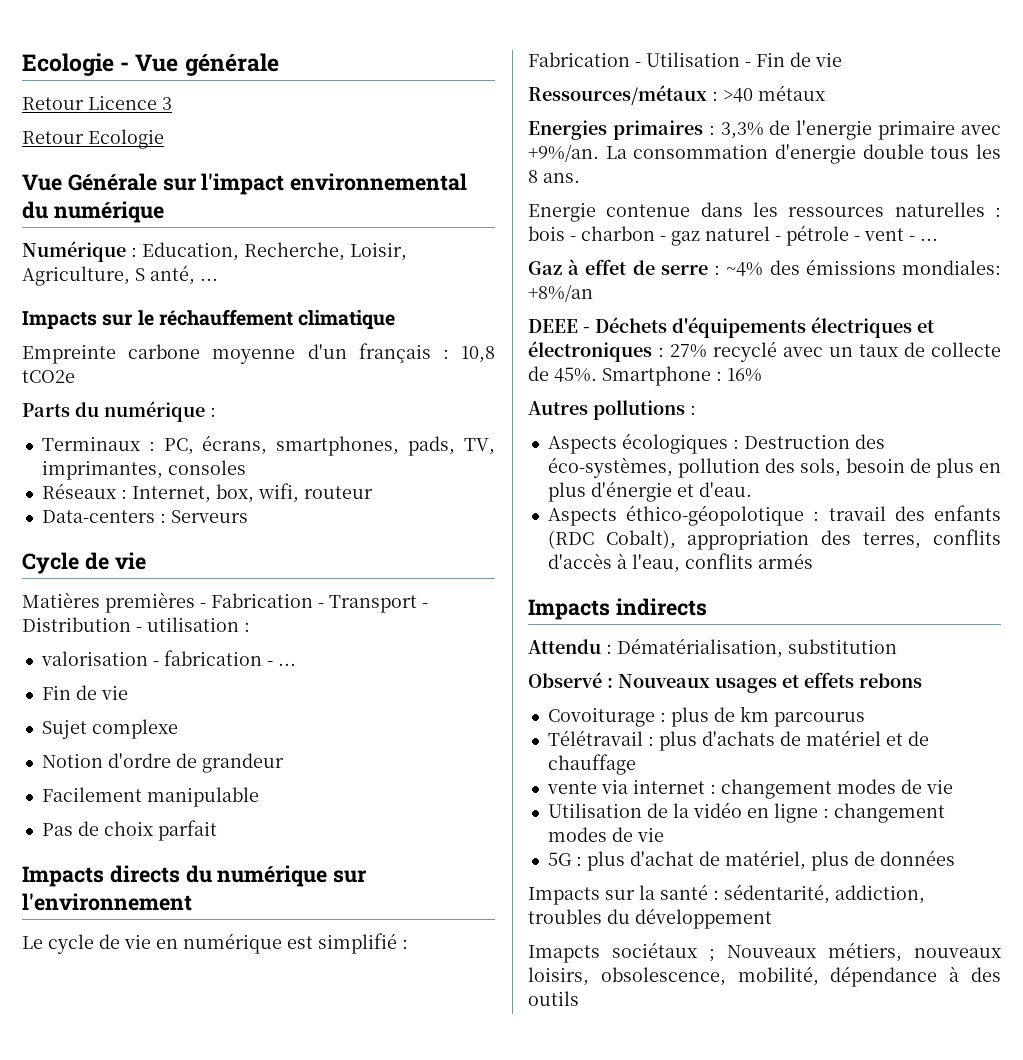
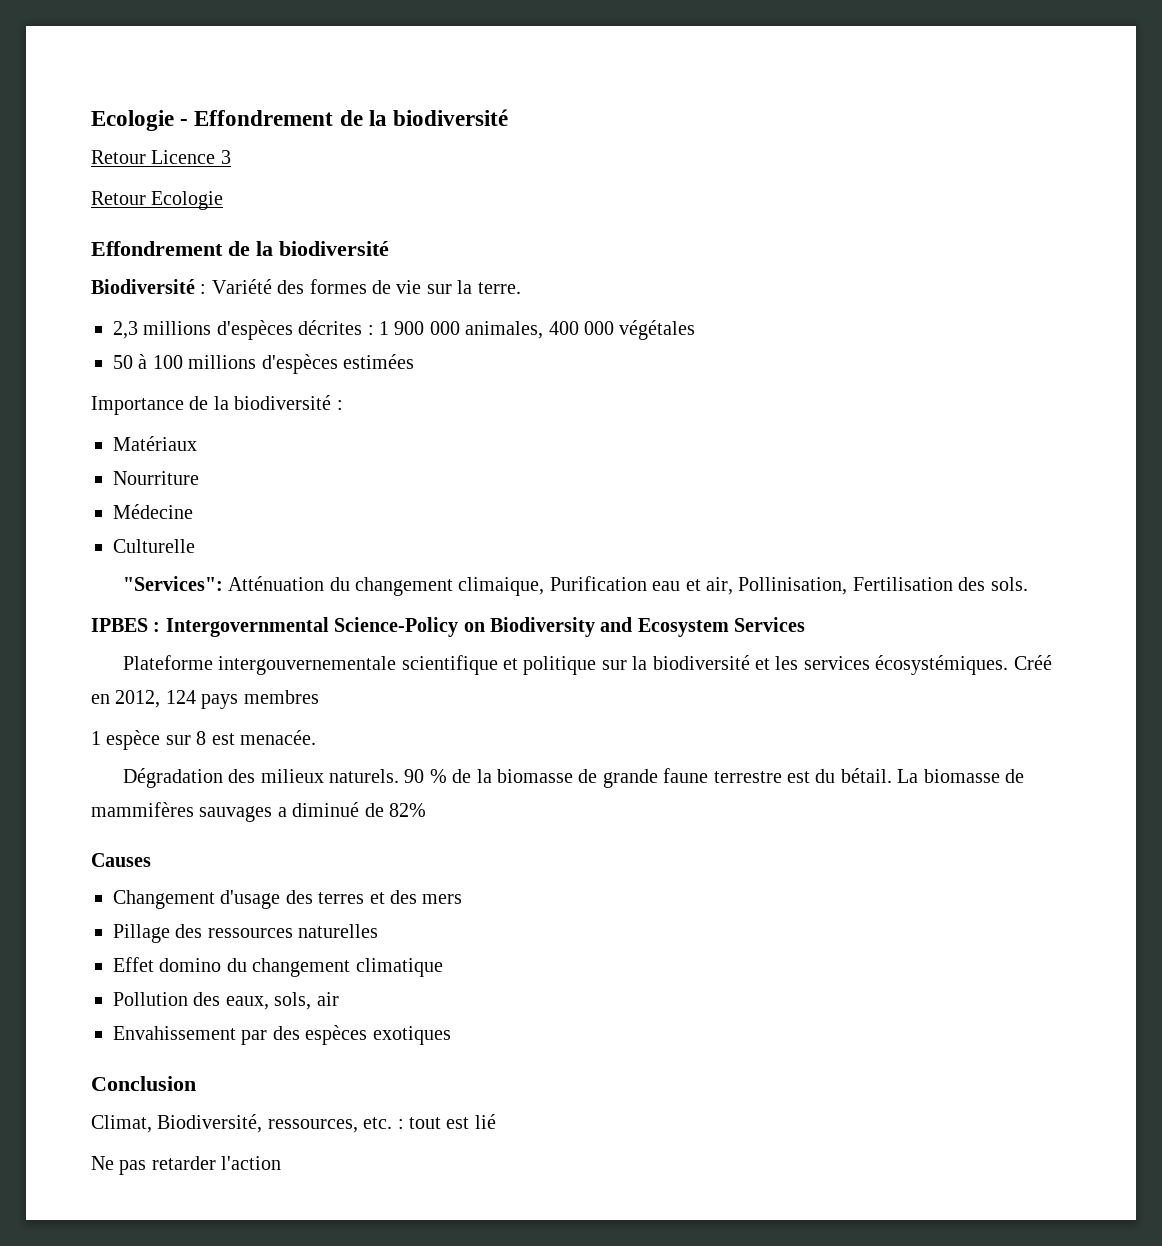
[135,53,279,76] Vue générale -> [194,109,509,126] Effondrement de la biodiversité
[22,173,468,195] [22,201,164,223] [22,241,407,262] [22,265,218,286] [22,309,396,329] [22,343,496,364] [22,370,75,383] [22,401,216,422] [41,435,495,456] [41,460,246,480] [41,483,373,503] [41,510,248,523] [22,552,146,574] [22,592,428,613] [22,617,250,632] [40,650,296,666] [41,685,128,700] [41,719,178,739] [41,753,284,773] [41,787,259,807] [41,820,217,841] [22,865,368,887] [22,893,192,911] [22,933,408,954] [528,52,842,67] [528,85,825,105] [528,120,1001,140] [528,144,1001,164] [528,170,580,183] [528,202,1001,222] [528,225,938,246] [528,259,1001,276] [528,284,593,302] [528,317,934,338] [528,341,1001,362] [528,366,762,386] [528,400,696,420] [547,433,885,454] [547,457,1001,478] [547,481,752,502] [547,505,1001,526] [547,529,1001,550] [547,553,813,573] [528,598,707,620] [528,638,897,658] [528,672,922,693] [547,706,865,727] [547,730,929,751] [547,754,636,775] [546,779,953,799] [547,802,945,823] [547,827,664,842] [547,850,955,871] [528,884,925,905] [528,908,772,929] [528,942,1001,963] [528,966,1001,987] [528,991,579,1006] Vue Générale sur l'impact environnemental du numérique // Numérique : Education, Recherche, Loisir, Agriculture, S anté, ... // Impacts sur le réchauffement climatique // Empreinte carbone moyenne d'un français : 10,8 tCO2e // Parts du numérique : // Terminaux : PC, écrans, smartphones, pads, TV, imprimantes, consoles // Réseaux : Internet, box, wifi, routeur // Data-centers : Serveurs // Cycle de vie // Matières premières - Fabrication - Transport - Distribution - utilisation : // valorisation - fabrication - ... // Fin de vie // Sujet complexe // Notion d'ordre de grandeur // Facilement manipulable // Pas de choix parfait // Impacts directs du numérique sur l'environnement // Le cycle de vie en numérique est simplifié : Fabrication - Utilisation - Fin de vie // Ressources/métaux : >40 métaux // Energies primaires : 3,3% de l'energie primaire avec +9%/an. La consommation d'energie double tous les 8 ans. // Energie contenue dans les ressources naturelles : bois - charbon - gaz naturel - pétrole - vent - ... // Gaz à effet de serre : ~4% des émissions mondiales: +8%/an // DEEE - Déchets d'équipements électriques et électroniques : 27% recyclé avec un taux de collecte de 45%. Smartphone : 16% // Autres pollutions : // Aspects écologiques : Destruction des éco-systèmes, pollution des sols, besoin de plus en plus d'énergie et d'eau. // Aspects éthico-géopolotique : travail des enfants (RDC Cobalt), appropriation des terres, conflits d'accès à l'eau, conflits armés // Impacts indirects // Attendu : Dématérialisation, substitution // Observé : Nouveaux usages et effets rebons // Covoiturage : plus de km parcourus // Télétravail : plus d'achats de matériel et de chauffage // vente via internet : changement modes de vie // Utilisation de la vidéo en ligne : changement modes de vie // 5G : plus d'achat de matériel, plus de données // Impacts sur la santé : sédentarité, addiction, troubles du développement // Imapcts sociétaux ; Nouveaux métiers, nouveaux loisirs, obsolescence, mobilité, dépendance à des outils -> [91,241,389,256] [91,279,521,294] [113,320,696,340] [113,354,414,374] [91,395,343,415] [113,436,197,451] [113,471,199,485] [113,504,193,519] [113,539,195,553] [122,576,1028,596] [91,617,806,637] [122,655,1052,675] [91,690,319,709] [91,730,316,750] [122,768,1024,788] [91,802,426,822] [91,853,151,867] [113,890,463,909] [113,924,379,943] [113,957,443,977] [113,992,339,1010] [113,1025,451,1045] [91,1076,196,1091] [91,1114,496,1133] [91,1156,282,1175] Effondrement de la biodiversité // Biodiversité : Variété des formes de vie sur la terre. // 2,3 millions d'espèces décrites : 1 900 000 animales, 400 000 végétales // 50 à 100 millions d'espèces estimées // Importance de la biodiversité : // Matériaux // Nourriture // Médecine // Culturelle // "Services": Atténuation du changement climaique, Purification eau et air, Pollinisation, Fertilisation des sols. // IPBES : Intergovernmental Science-Policy on Biodiversity and Ecosystem Services // Plateforme intergouvernementale scientifique et politique sur la biodiversité et les services écosystémiques. Créé en 2012, 124 pays membres // 1 espèce sur 8 est menacée. // Dégradation des milieux naturels. 90 % de la biomasse de grande faune terrestre est du bétail. La biomasse de mammifères sauvages a diminué de 82% // Causes // Changement d'usage des terres et des mers // Pillage des ressources naturelles // Effet domino du changement climatique // Pollution des eaux, sols, air // Envahissement par des espèces exotiques // Conclusion // Climat, Biodiversité, ressources, etc. : tout est lié // Ne pas retarder l'action

